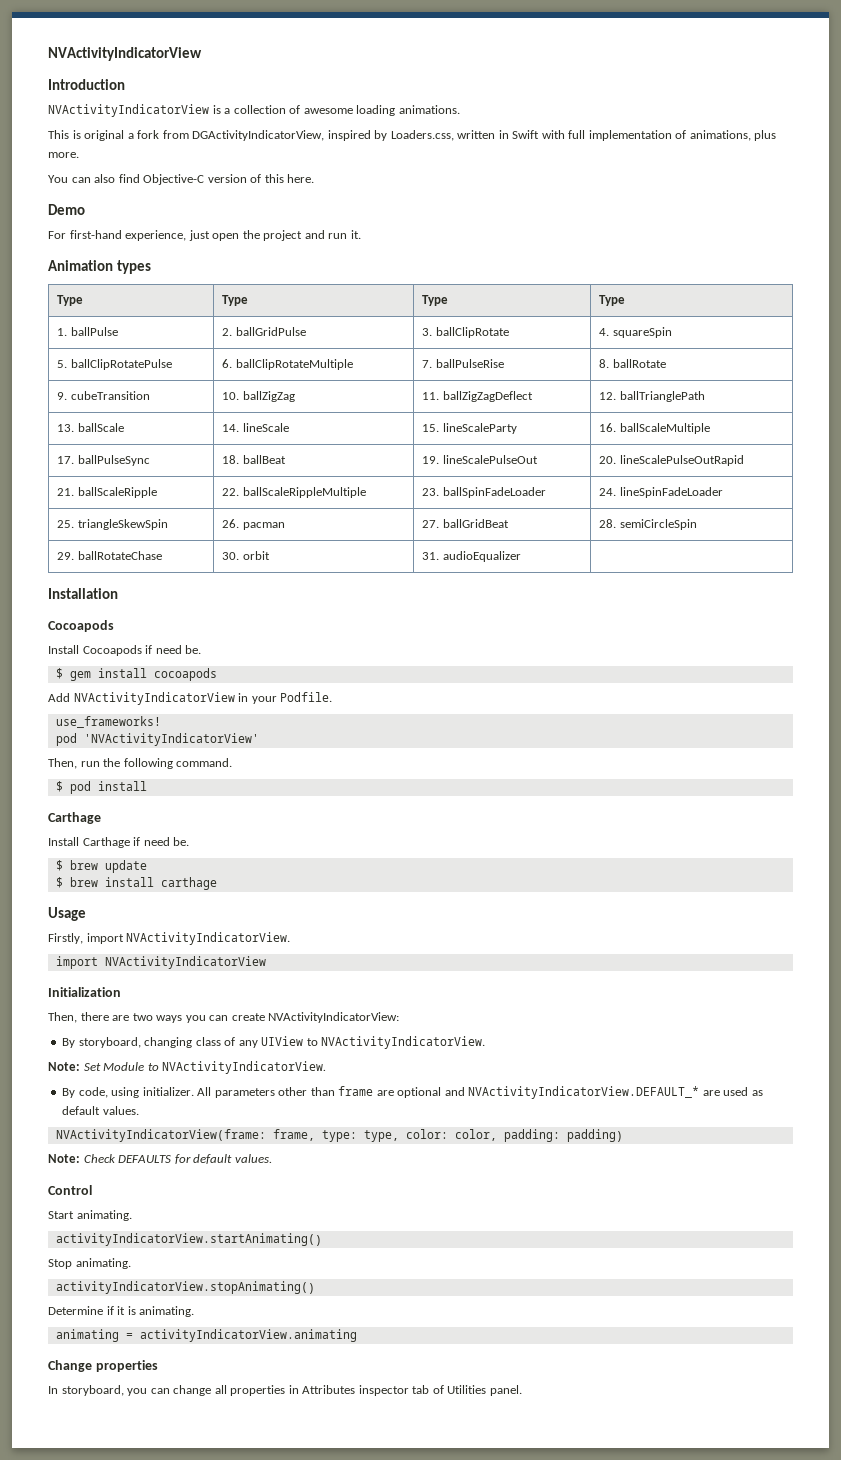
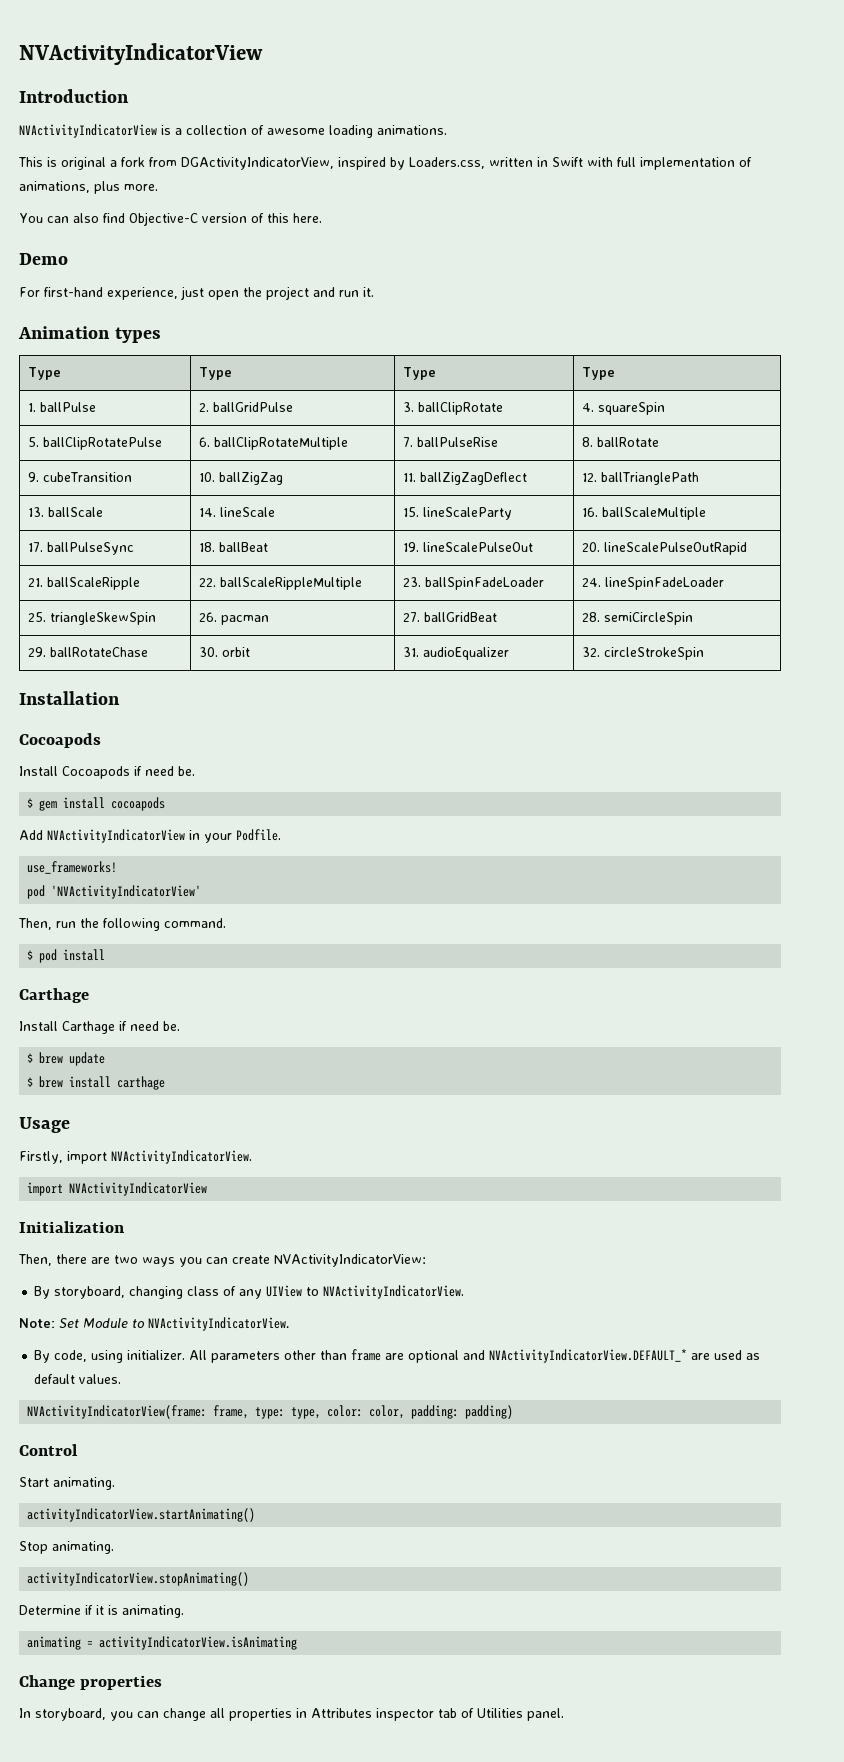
(521, 556) none -> [582,647,705,660] 32. circleStrokeSpin
[48,1154,272,1164] // Note: Check DEFAULTS for default values. -> (514, 1412) none
[139,1329,357,1342] activityIndicatorView.animating -> [99,1636,298,1650] activityIndicatorView.isAnimating

